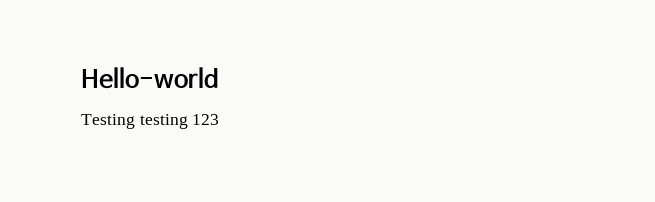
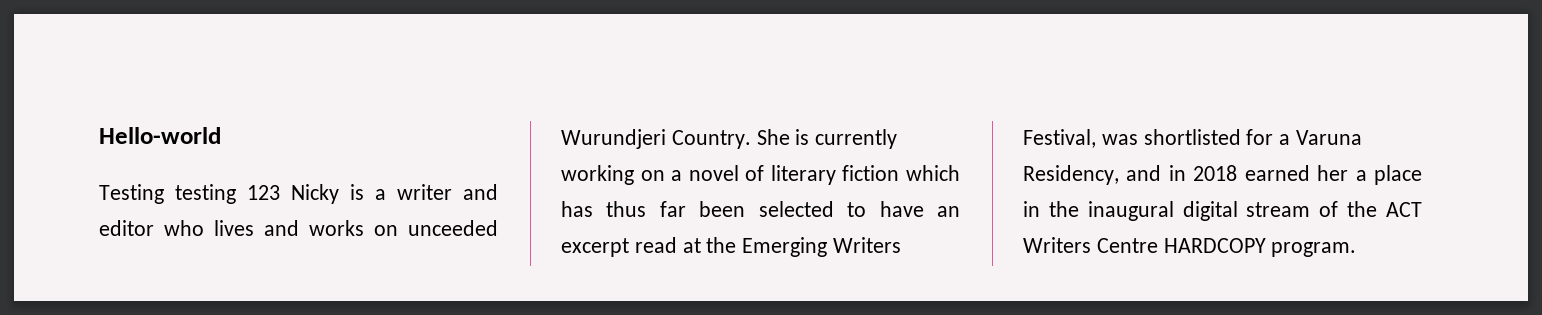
(220, 119) none -> [291,184,498,204] [99,220,498,236] [561,129,898,149] [561,165,960,185] [561,201,960,217] [561,237,902,257] [1023,129,1363,148] [1023,165,1422,185] [1023,201,1422,221] [1023,237,1357,257] Nicky is a writer and editor who lives and works on unceeded Wurundjeri Country. She is currently working on a novel of literary fiction which has thus far been selected to have an excerpt read at the Emerging Writers Festival, was shortlisted for a Varuna Residency, and in 2018 earned her a place in the inaugural digital stream of the ACT Writers Centre HARDCOPY program.

